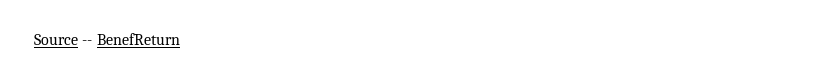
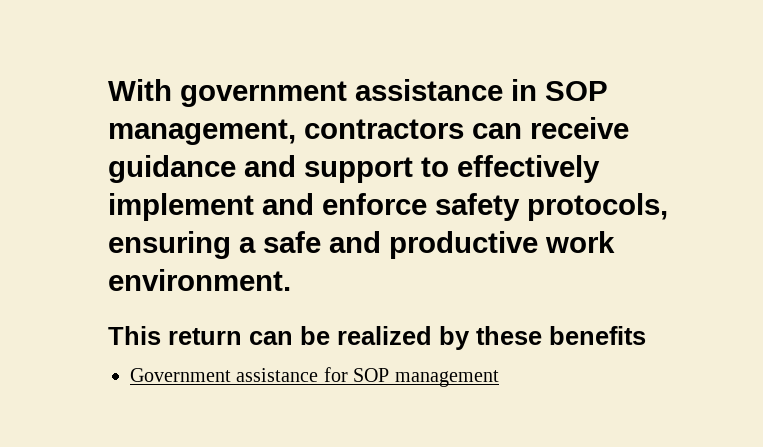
[34,33,180,45] Source -- BenefReturn -> [108,79,608,107] [108,117,629,145] [108,155,600,183] [108,193,668,221] [108,231,615,259] [108,269,291,291] [108,326,646,350] [130,367,499,387] With government assistance in SOP management, contractors can receive guidance and support to effectively implement and enforce safety protocols, ensuring a safe and productive work environment. // This return can be realized by these benefits // Government assistance for SOP management

